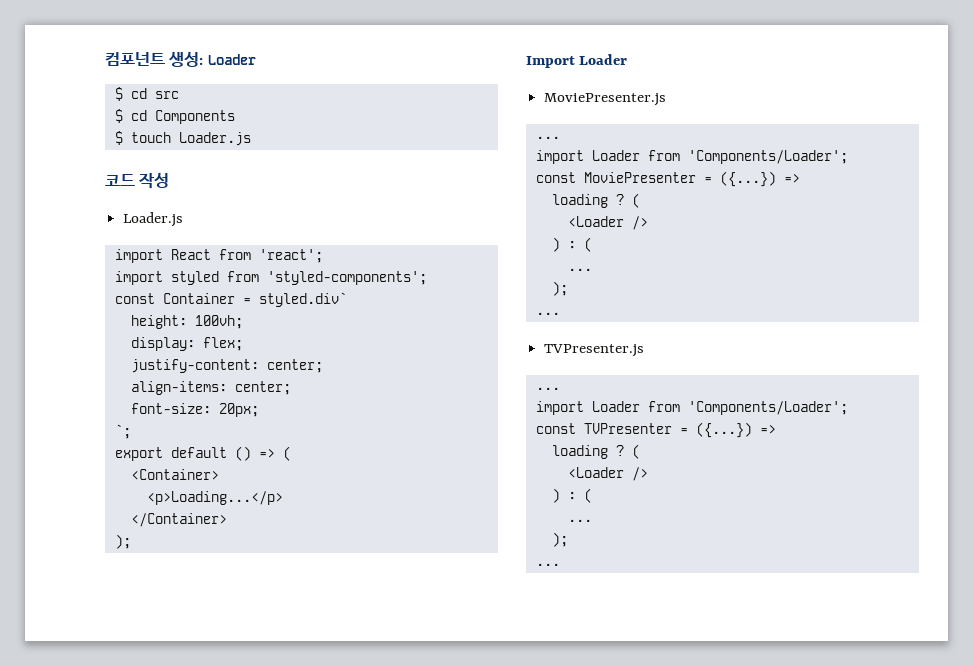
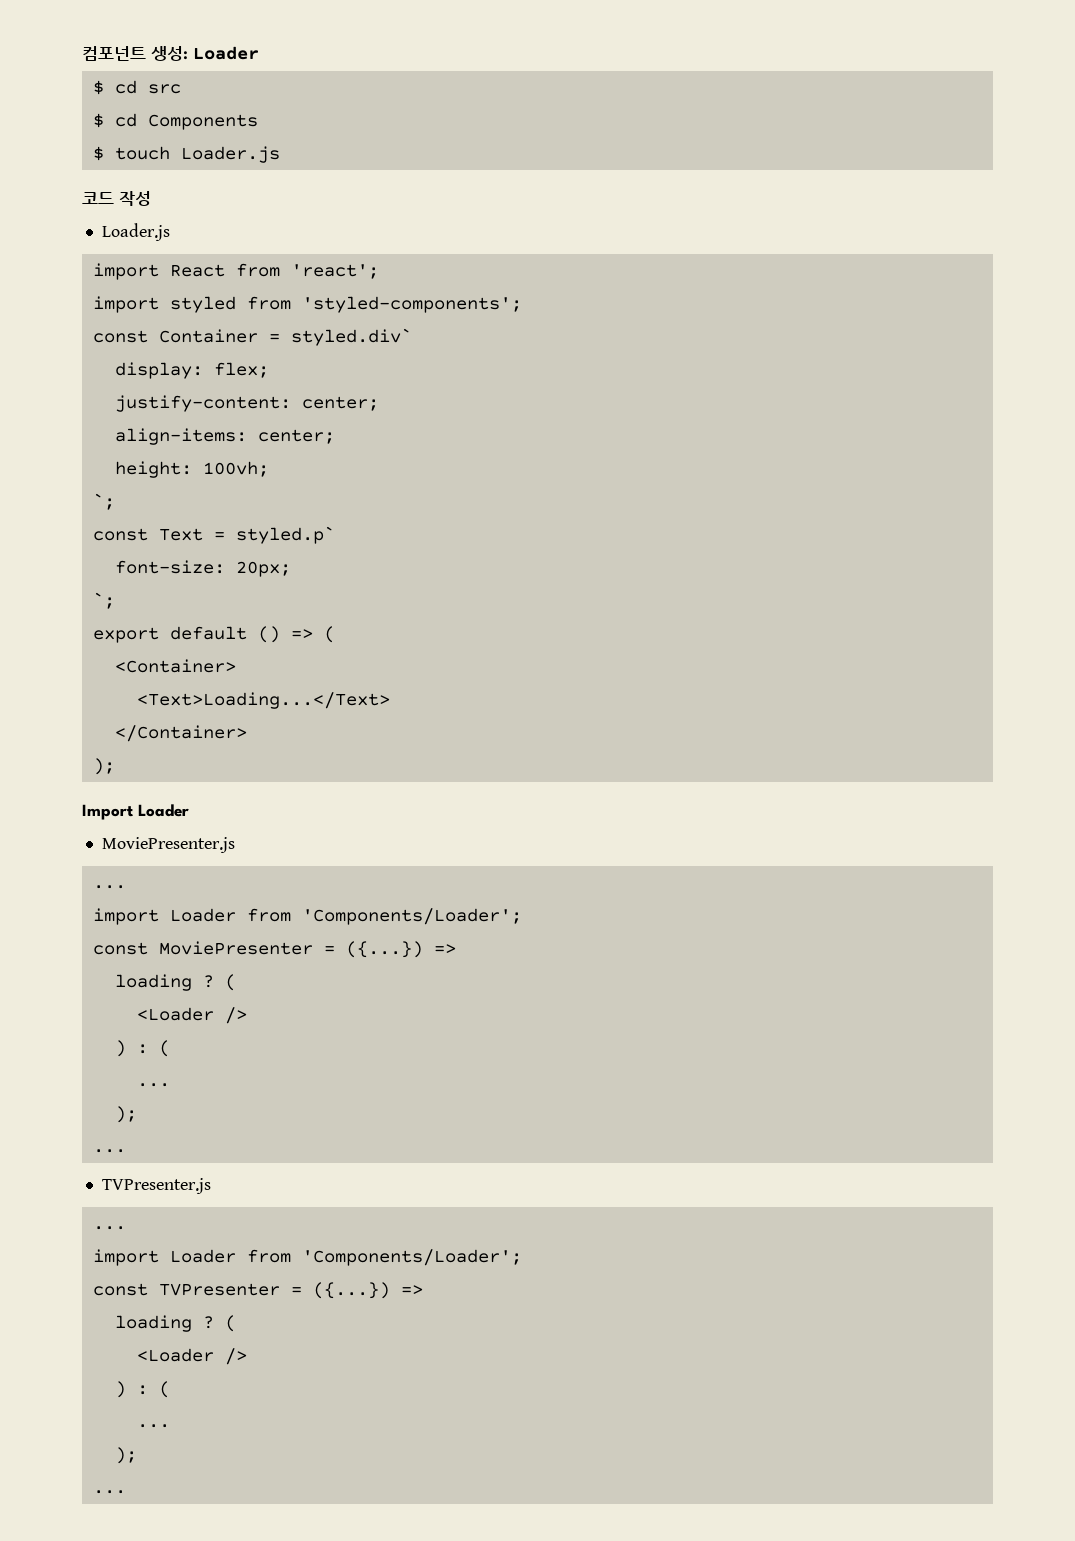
[130,315,243,329] // height: 100vh; -> (412, 337) none
(291, 388) none -> [114,461,269,478] [92,493,115,510] [92,526,335,544] // height: 100vh; // `; // const Text = styled.p`
[146,491,283,505] <p>Loading...</p> -> [136,692,390,709] <Text>Loading...</Text>

